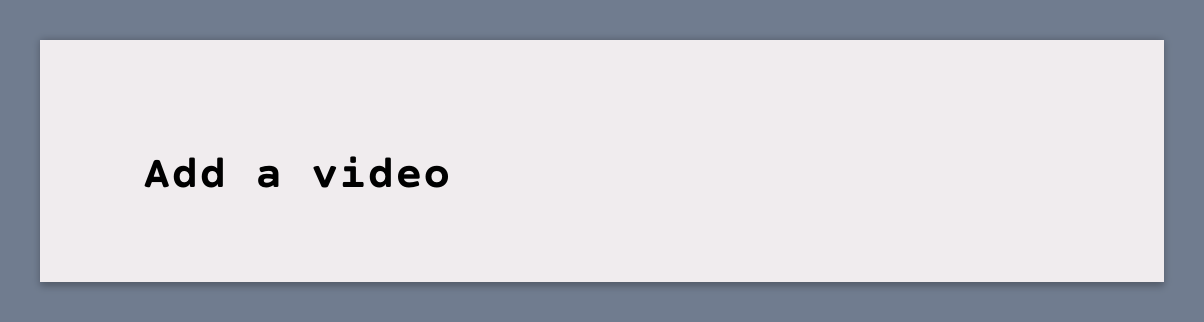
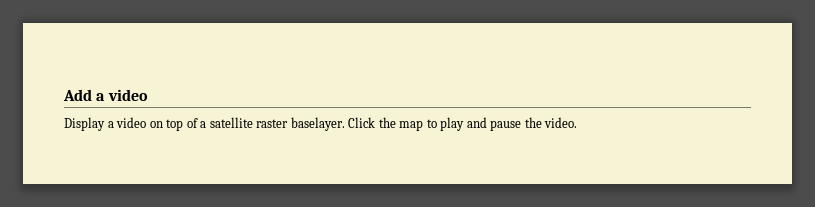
(451, 172) none -> [64,117,578,131] // Display a video on top of a satellite raster baselayer. Click the map to play and pause the video.

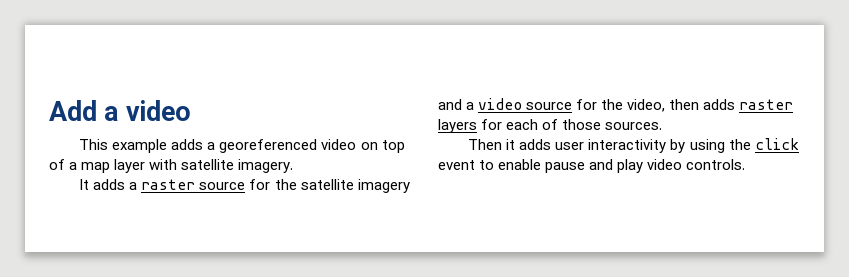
[64,117,114,131] Display a -> [79,139,318,153] This example adds a georeferenced
[209,117,578,131] satellite raster baselayer. Click the map to play and pause the video. -> [81,159,294,173] [79,179,410,193] [438,98,794,112] [438,119,663,133] [468,138,799,153] [438,159,746,173] map layer with satellite imagery. // It adds a raster source for the satellite imagery and a video source for the video, then adds raster layers for each of those sources. // Then it adds user interactivity by using the click event to enable pause and play video controls.

